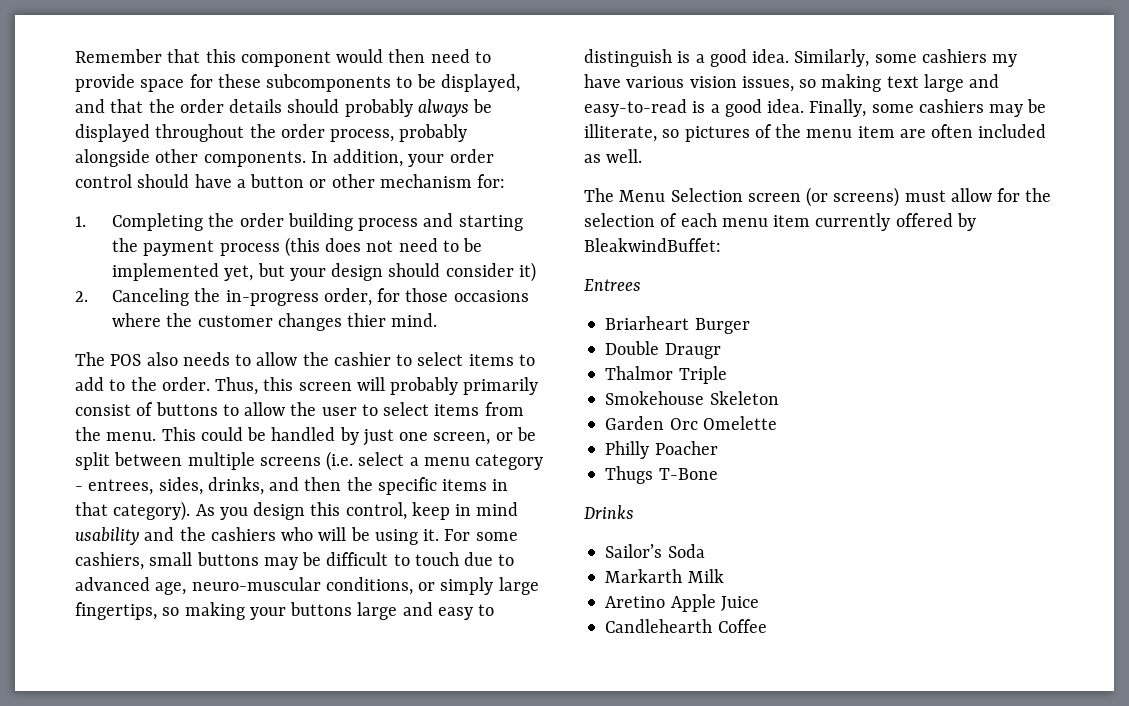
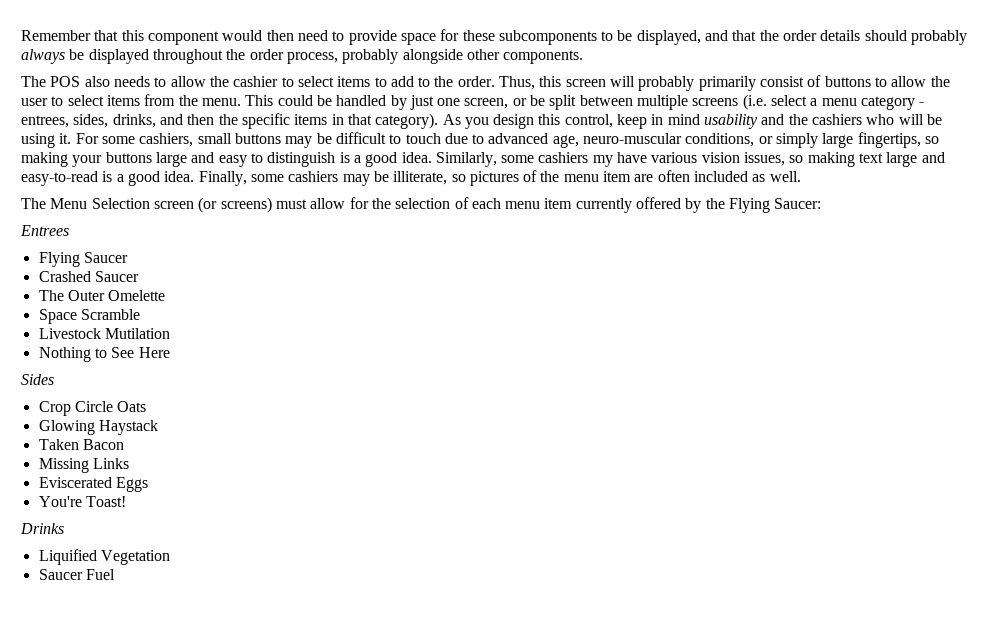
[310,149,494,167] [75,174,506,188] [75,213,523,231] [112,237,483,257] [112,262,536,282] [75,288,529,306] [112,313,438,331] In addition, your order control should have a button or other mechanism for: // 1. Completing the order building process and starting the payment process (this does not need to be implemented yet, but your design should consider it) // 2. Canceling the in-progress order, for those occasions where the customer changes thier mind. -> (584, 57) none
[584,238,721,252] [584,279,641,291] [605,316,750,334] [605,341,721,359] [605,366,727,384] [605,391,779,405] [605,416,777,430] [605,441,718,459] [605,466,718,484] [584,505,634,519] [605,544,705,558] [605,569,724,583] [605,594,759,612] [605,619,767,633] BleakwindBuffet: // Entrees // Briarheart Burger // Double Draugr // Thalmor Triple // Smokehouse Skeleton // Garden Orc Omelette // Philly Poacher // Thugs T-Bone // Drinks // Sailor’s Soda // Markarth Milk // Aretino Apple Juice // Candlehearth Coffee -> [705,198,822,213] [20,225,69,236] [38,252,128,267] [38,271,139,282] [38,290,166,301] [38,309,140,324] [38,328,170,339] [38,347,170,362] [21,374,54,385] [38,401,147,416] [38,420,158,435] [38,439,124,450] [38,458,129,473] [38,477,148,492] [38,496,126,507] [20,523,64,534] [38,549,170,565] [38,569,115,580] the Flying Saucer: // Entrees // Flying Saucer // Crashed Saucer // The Outer Omelette // Space Scramble // Livestock Mutilation // Nothing to See Here // Sides // Crop Circle Oats // Glowing Haystack // Taken Bacon // Missing Links // Eviscerated Eggs // You're Toast! // Drinks // Liquified Vegetation // Saucer Fuel

